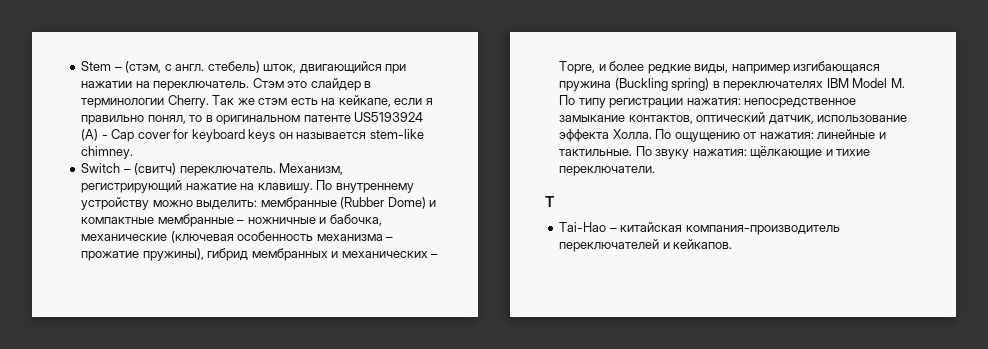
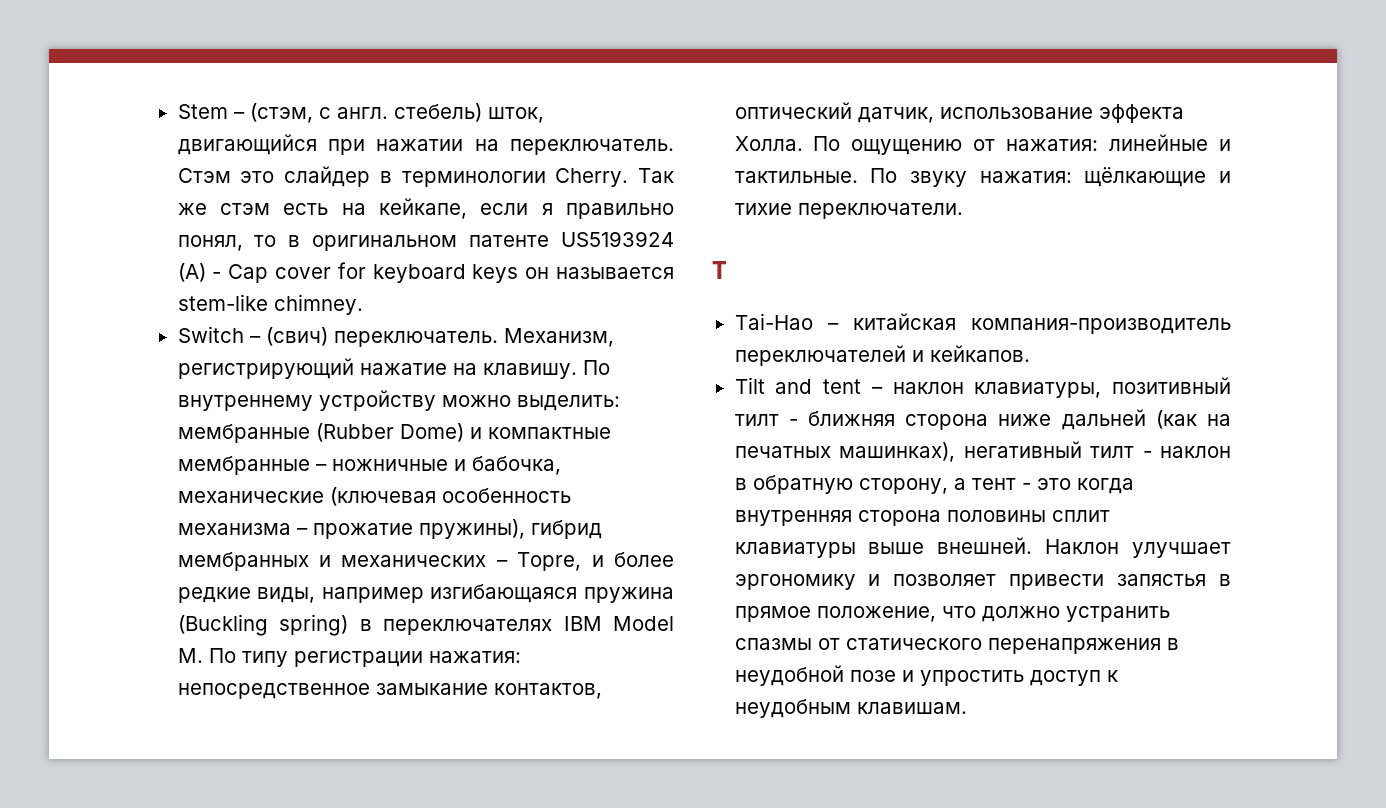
[134,163,177,175] (свитч) -> [265,327,328,346] (свич)
(733, 244) none -> [734,377,1231,398] [734,409,1231,430] [734,441,1231,462] [734,475,1134,494] [734,510,1110,526] [734,537,1231,558] [734,574,1231,590] [734,606,1170,622] [734,638,1179,654] [734,665,1118,686] [734,699,967,718] // Tilt and tent – наклон клавиатуры, позитивный тилт - ближняя сторона ниже дальней (как на печатных машинках), негативный тилт - наклон в обратную сторону, а тент - это когда внутренняя сторона половины сплит клавиатуры выше внешней. Наклон улучшает эргономику и позволяет привести запястья в прямое положение, что должно устранить спазмы от статического перенапряжения в неудобной позе и упростить доступ к неудобным клавишам.

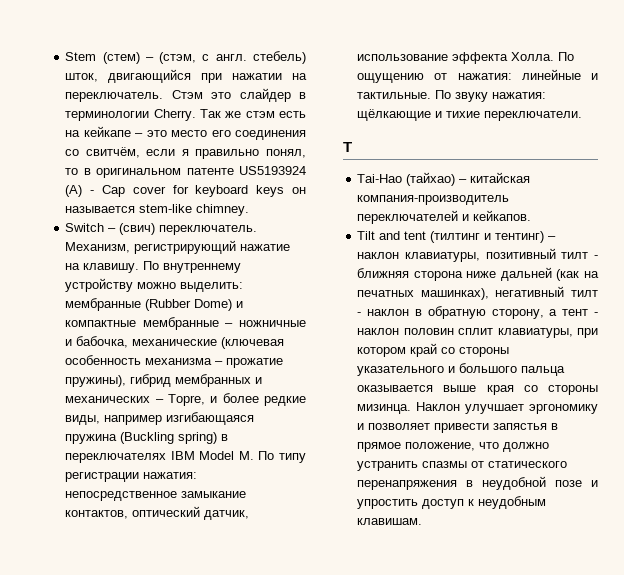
(228, 111) none -> [102,52,140,64] (стем)
[378,198,467,219] кейкапе, -> [83,126,306,140] [65,147,140,158] кейкапе – это место его соединения со свитчём,
(813, 321) none -> [406,172,456,186] (тайхао)
(862, 386) none -> [430,231,545,243] (тилтинг и тентинг)
[1036,478,1134,494] [734,510,1110,526] [734,537,1033,558] это когда внутренняя сторона половины сплит клавиатуры выше внешней. -> [357,328,598,338] [357,343,510,357] [357,363,566,376] [357,385,598,395] [357,404,412,414] наклон половин сплит клавиатуры, при котором край со стороны указательного и большого пальца оказывается выше края со стороны мизинца.

